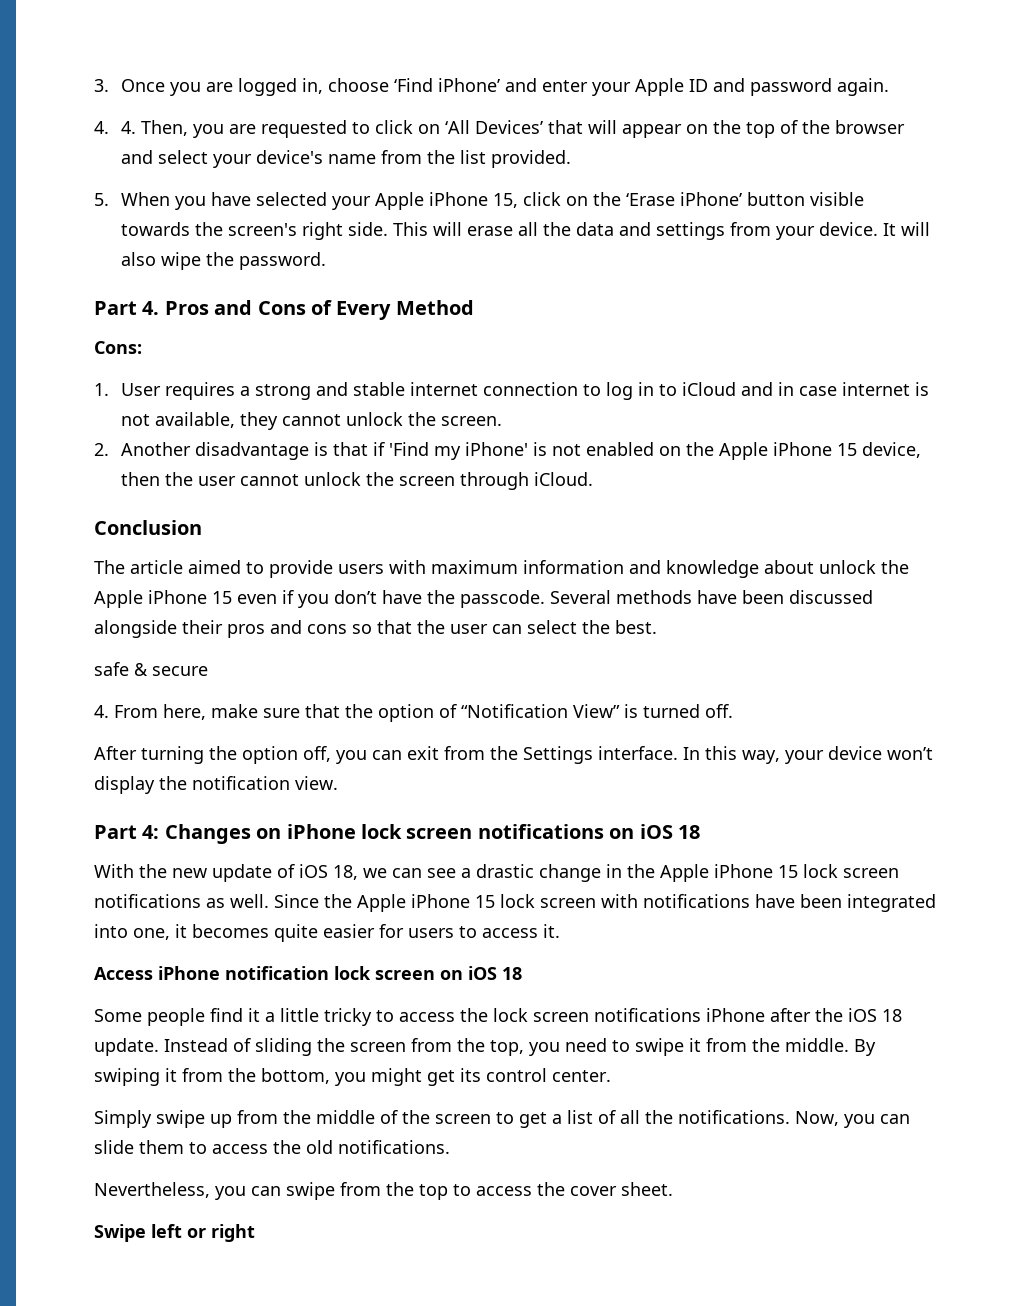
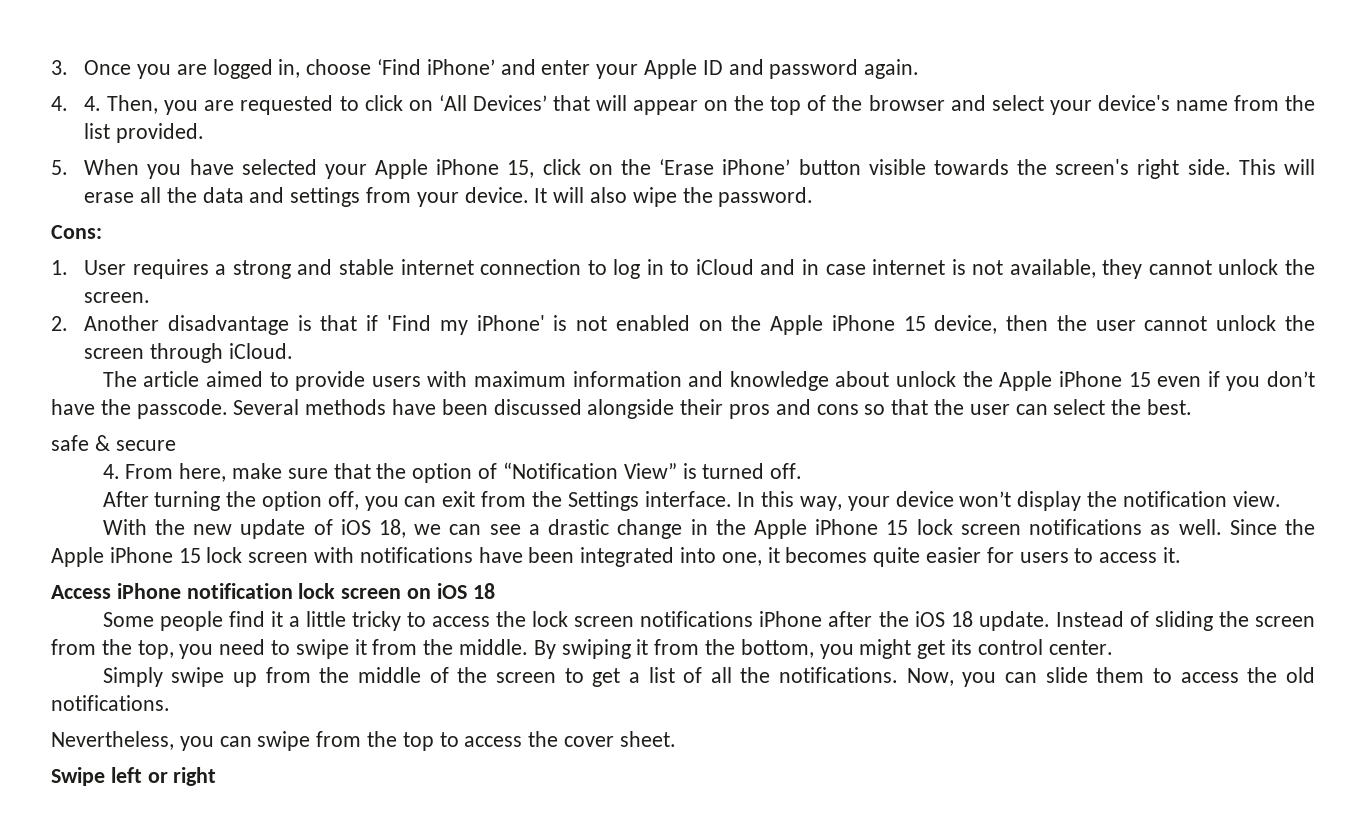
[94,300,474,320] // Part 4. Pros and Cons of Every Method -> (814, 197) none
[94,520,202,535] // Conclusion -> (293, 351) none
[94,824,700,844] // Part 4: Changes on iPhone lock screen notifications on iOS 18 -> (1281, 499) none

